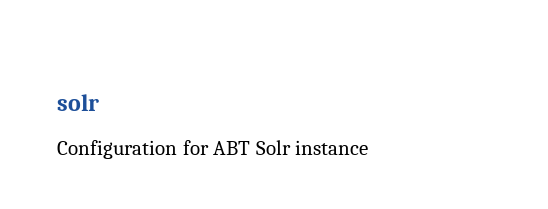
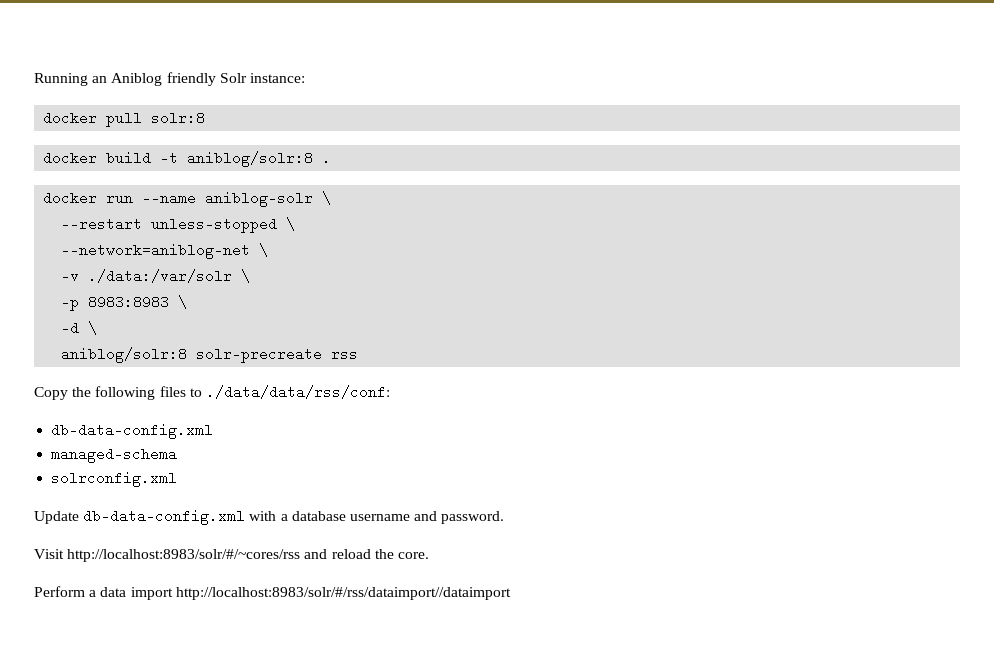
[57,94,99,111] [57,140,369,159] solr // Configuration for ABT Solr instance -> [34,72,305,86] [43,111,206,127] [43,151,332,167] [43,191,332,207] [61,217,296,233] [61,243,269,259] [61,269,251,283] [61,295,188,311] [61,321,98,335] [61,347,359,363] [34,385,390,400] [51,423,214,439] [51,447,178,463] [51,471,178,487] [34,509,505,525] [34,549,429,562] [34,586,511,600] Running an Aniblog friendly Solr instance: // docker pull solr:8 // docker build -t aniblog/solr:8 . // docker run --name aniblog-solr \ // --restart unless-stopped \ // --network=aniblog-net \ // -v ./data:/var/solr \ // -p 8983:8983 \ // -d \ // aniblog/solr:8 solr-precreate rss // Copy the following files to ./data/data/rss/conf: // db-data-config.xml // managed-schema // solrconfig.xml // Update db-data-config.xml with a database username and password. // Visit http://localhost:8983/solr/#/~cores/rss and reload the core. // Perform a data import http://localhost:8983/solr/#/rss/dataimport//dataimport

